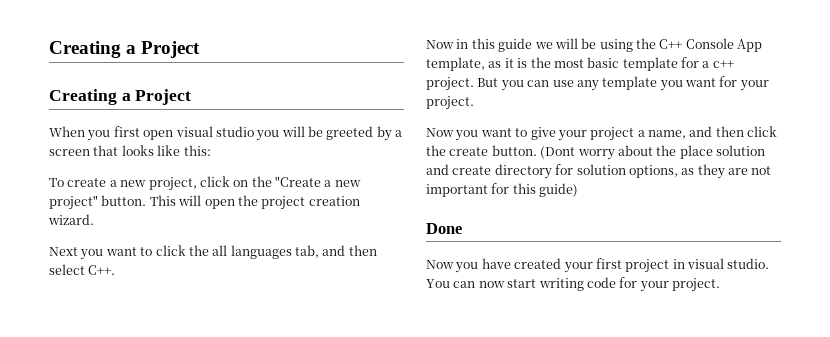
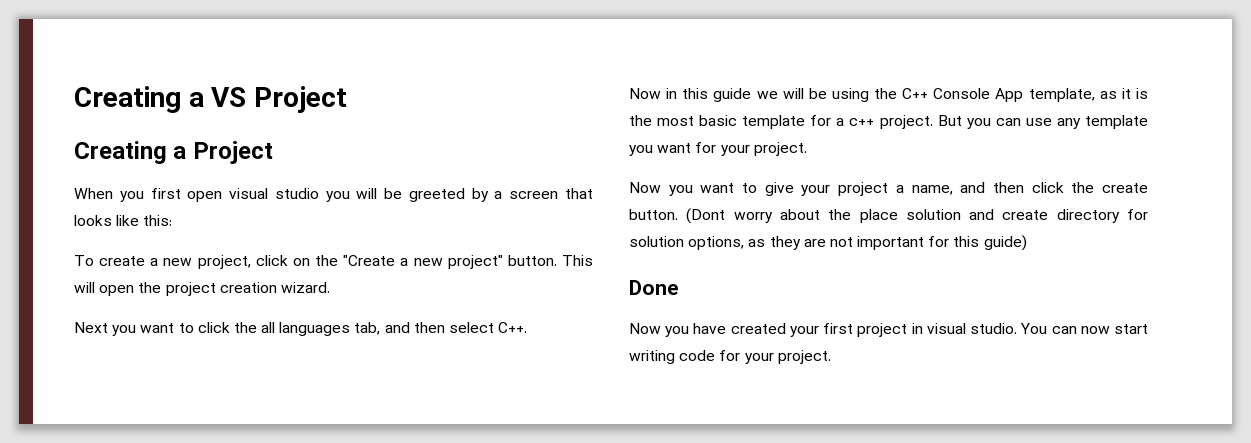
[49,41,137,58] Creating a -> [74,86,247,113] Creating a VS

